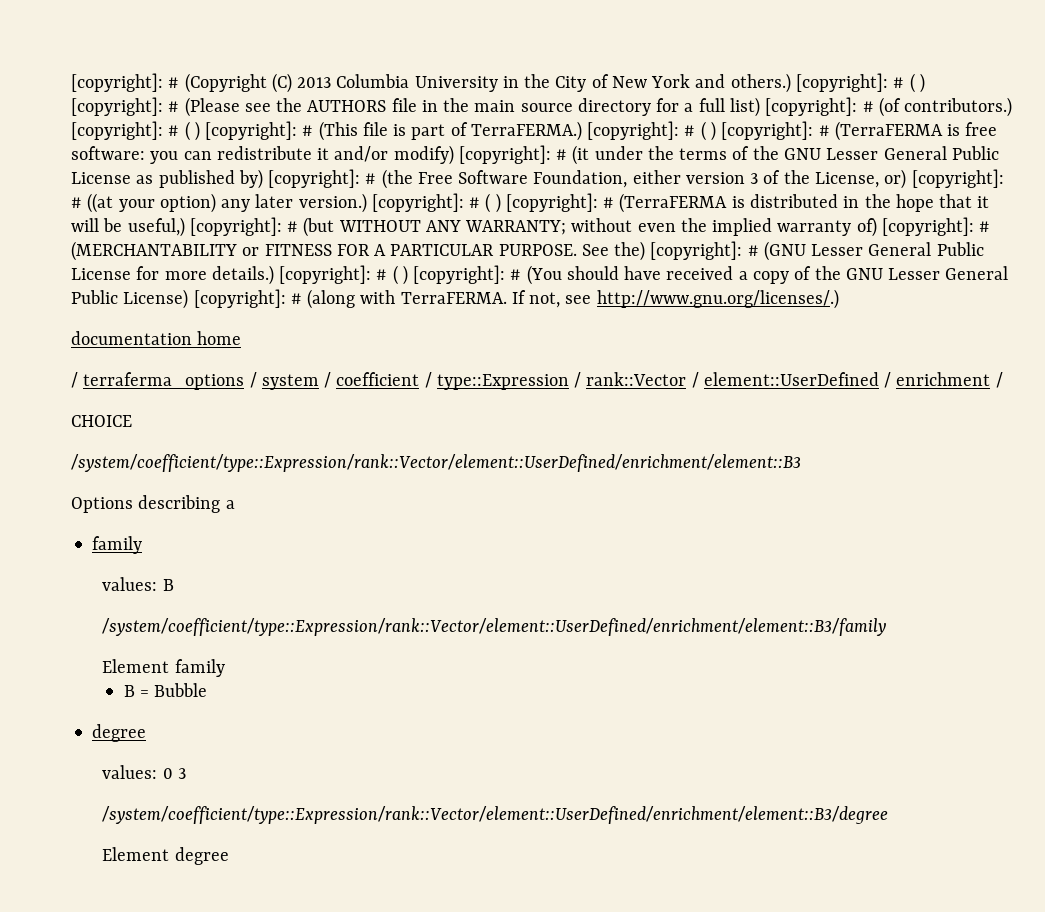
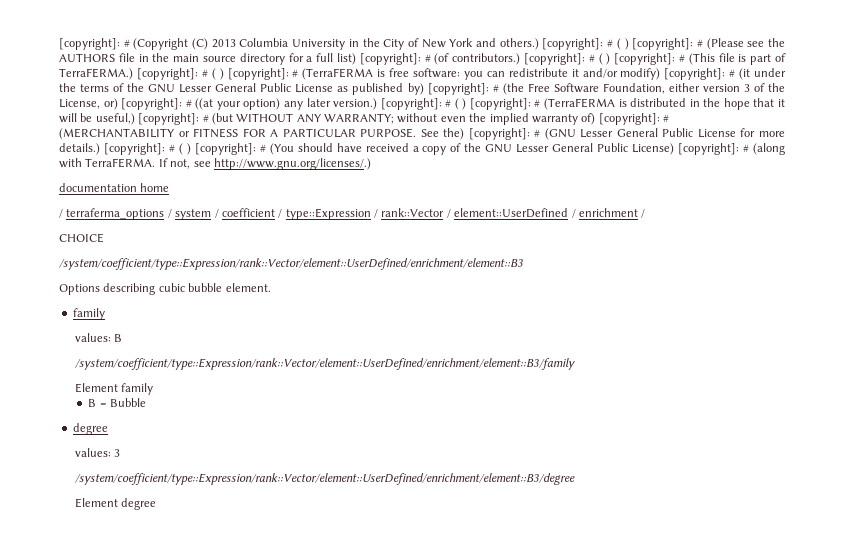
[225,500,235,509] a -> [158,283,271,292] cubic bubble element.
[162,768,173,779] 0 -> (111, 452) none

